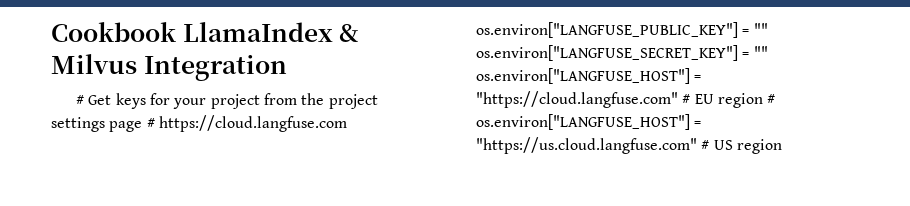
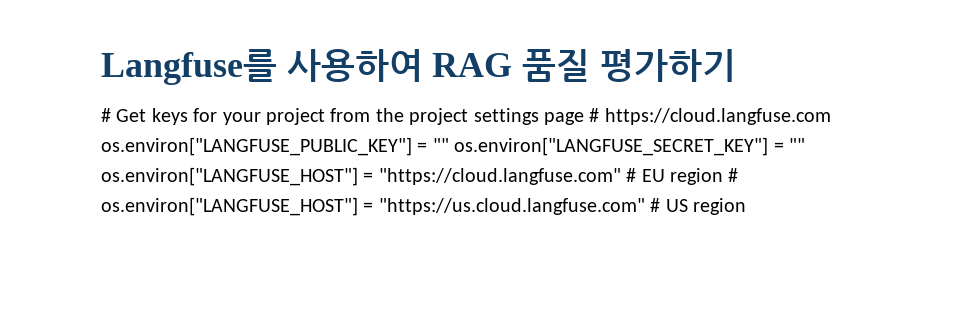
[51,22,360,42] [51,54,287,81] Cookbook LlamaIndex & Milvus Integration -> [101,49,736,85] Langfuse를 사용하여 RAG 품질 평가하기

